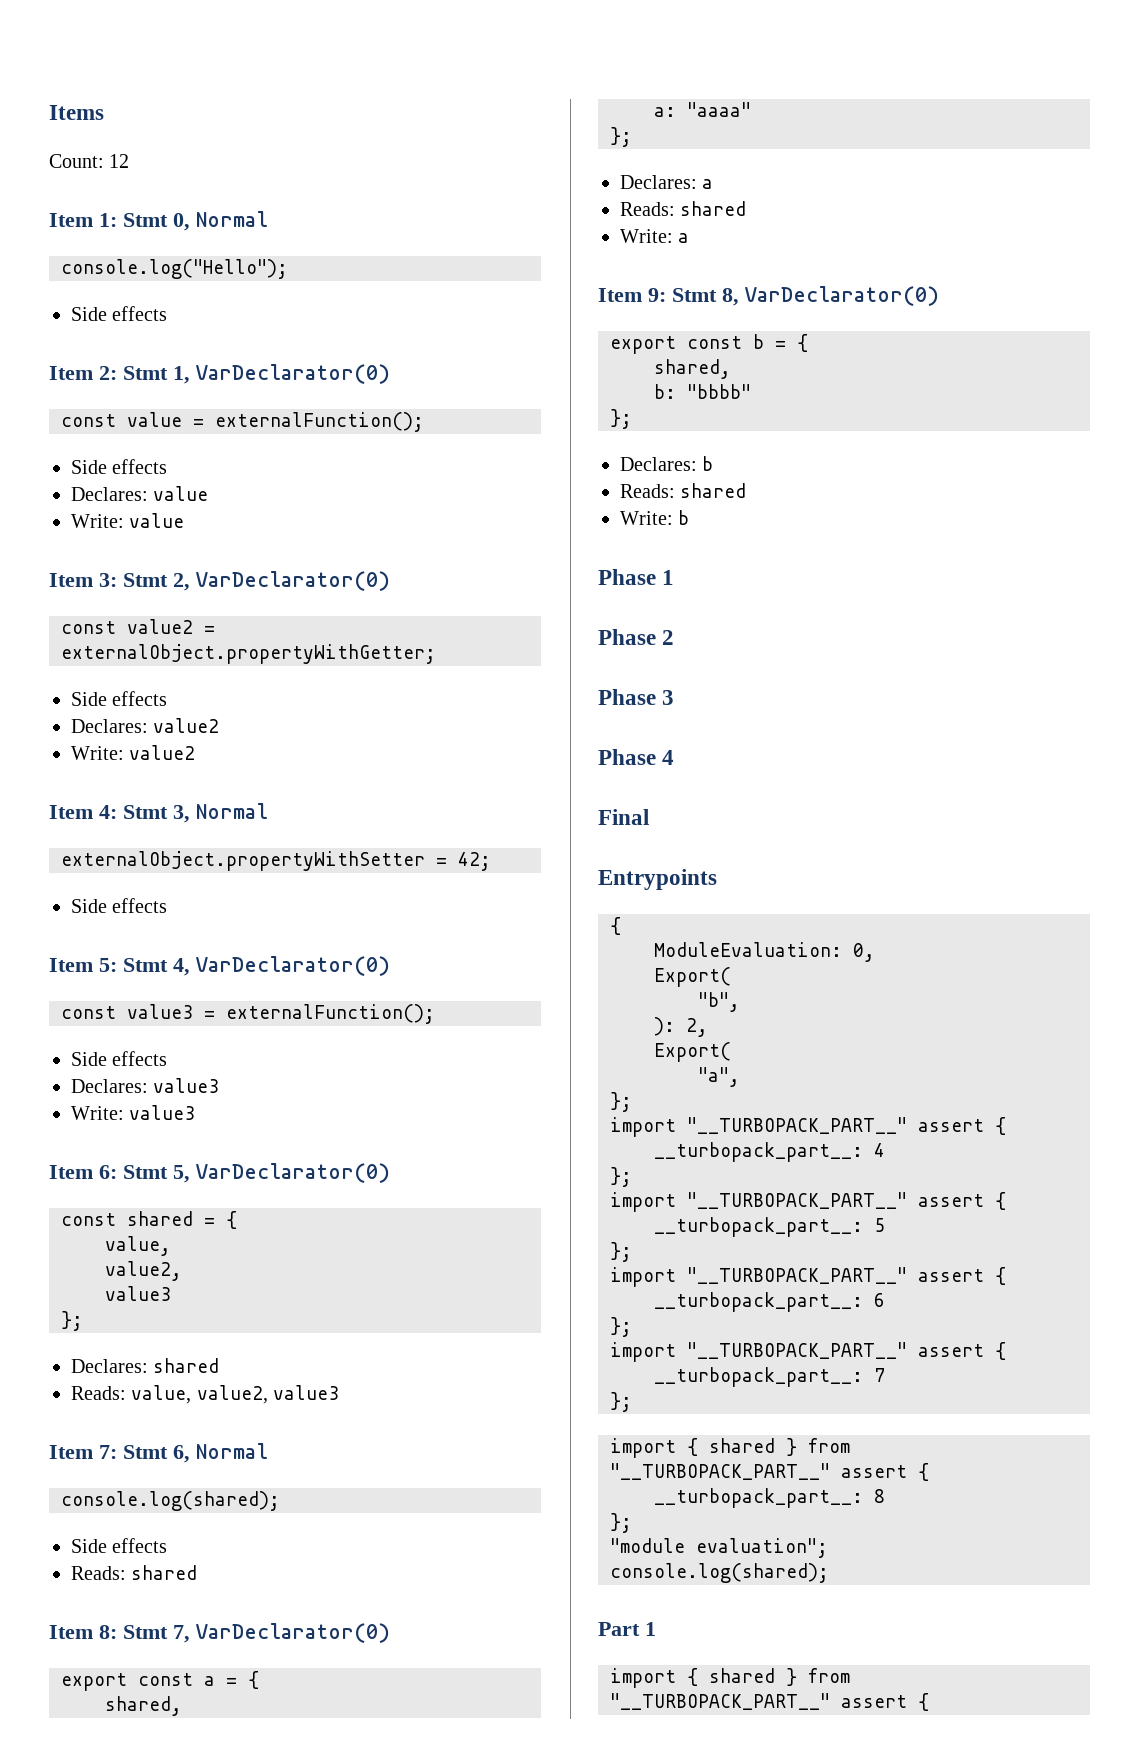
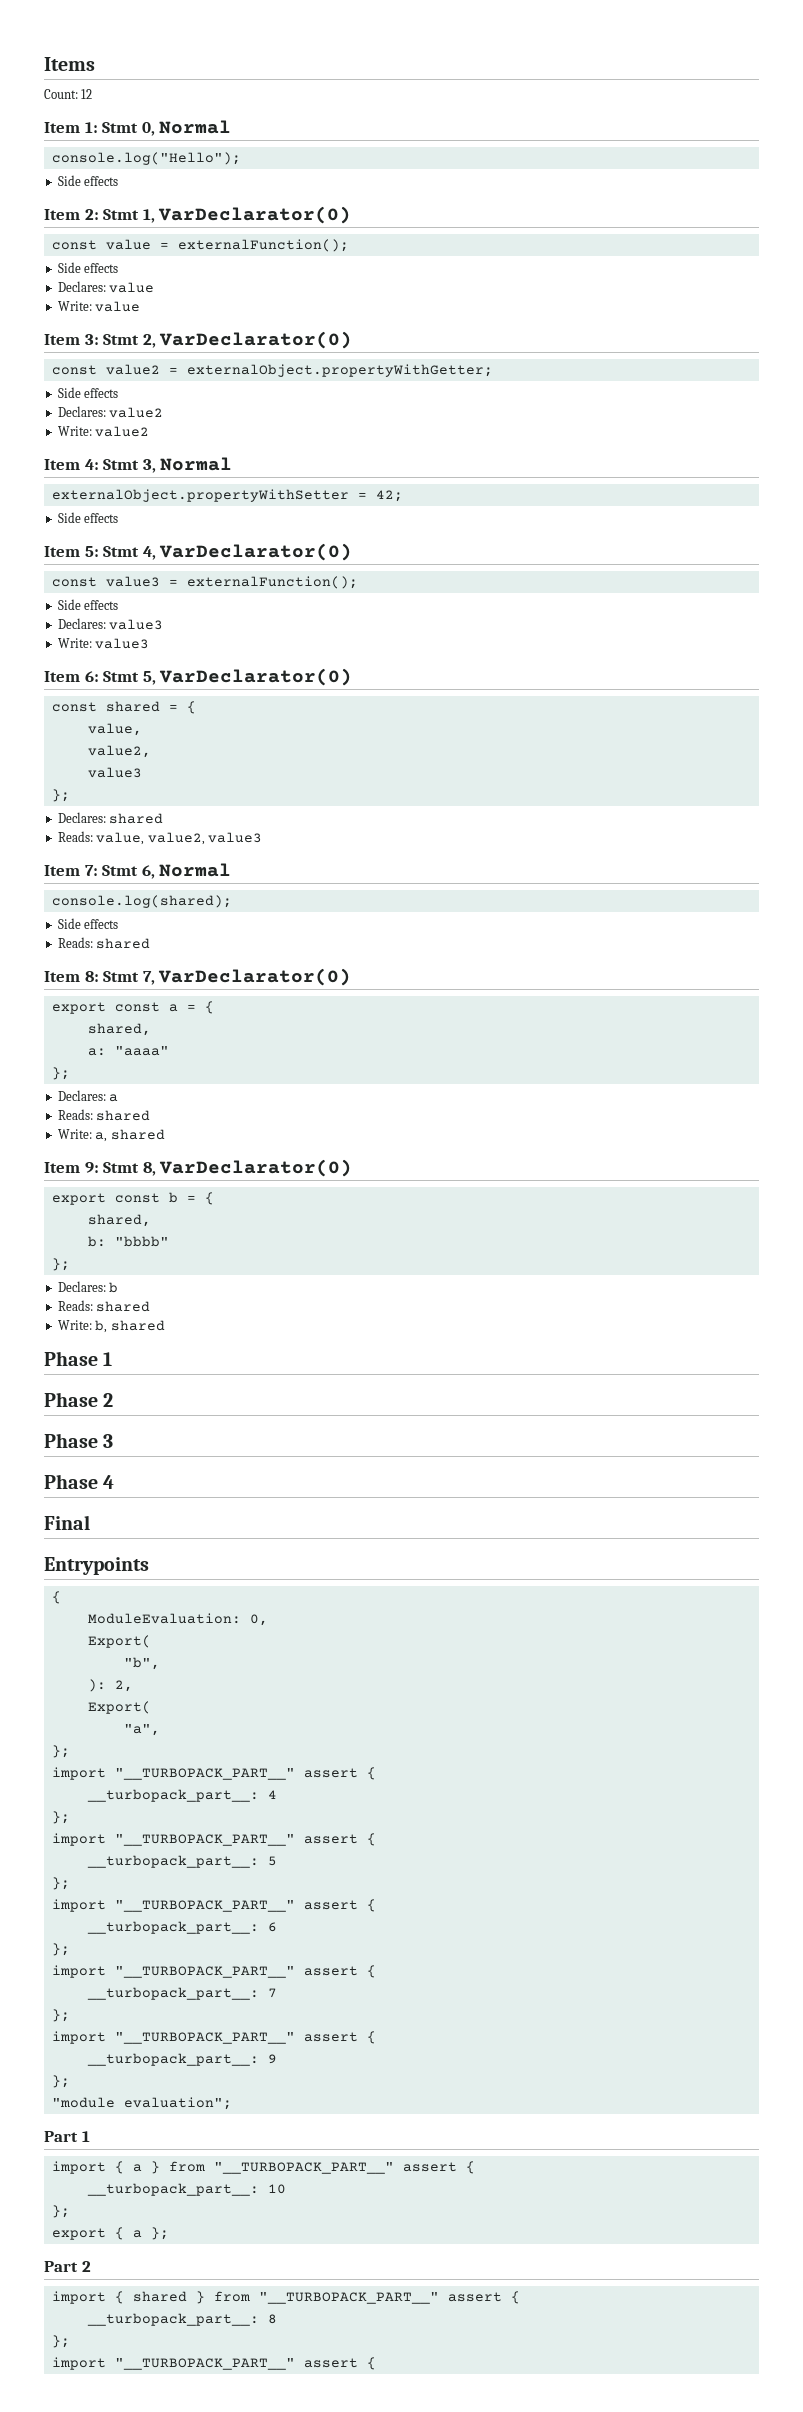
[678,233,690,243] a -> [95,1129,165,1142] a, shared
[678,510,690,525] b -> [95,1320,165,1333] b, shared
(632, 1402) none -> [51,2031,376,2044] [86,2053,277,2066] [51,2075,70,2088] [51,2097,232,2110] [44,2131,90,2142] [51,2161,475,2174] [86,2183,286,2196] [51,2205,70,2218] [51,2227,169,2240] [44,2261,91,2272] // import "__TURBOPACK_PART__" assert { // __turbopack_part__: 9 // }; // "module evaluation"; // Part 1 // import { a } from "__TURBOPACK_PART__" assert { // __turbopack_part__: 10 // }; // export { a }; // Part 2
[610,1538,828,1558] [610,1563,829,1583] [598,1622,656,1636] [610,1668,850,1688] "module evaluation"; // console.log(shared); // Part 1 // import { shared } from -> [51,2357,106,2370] import

